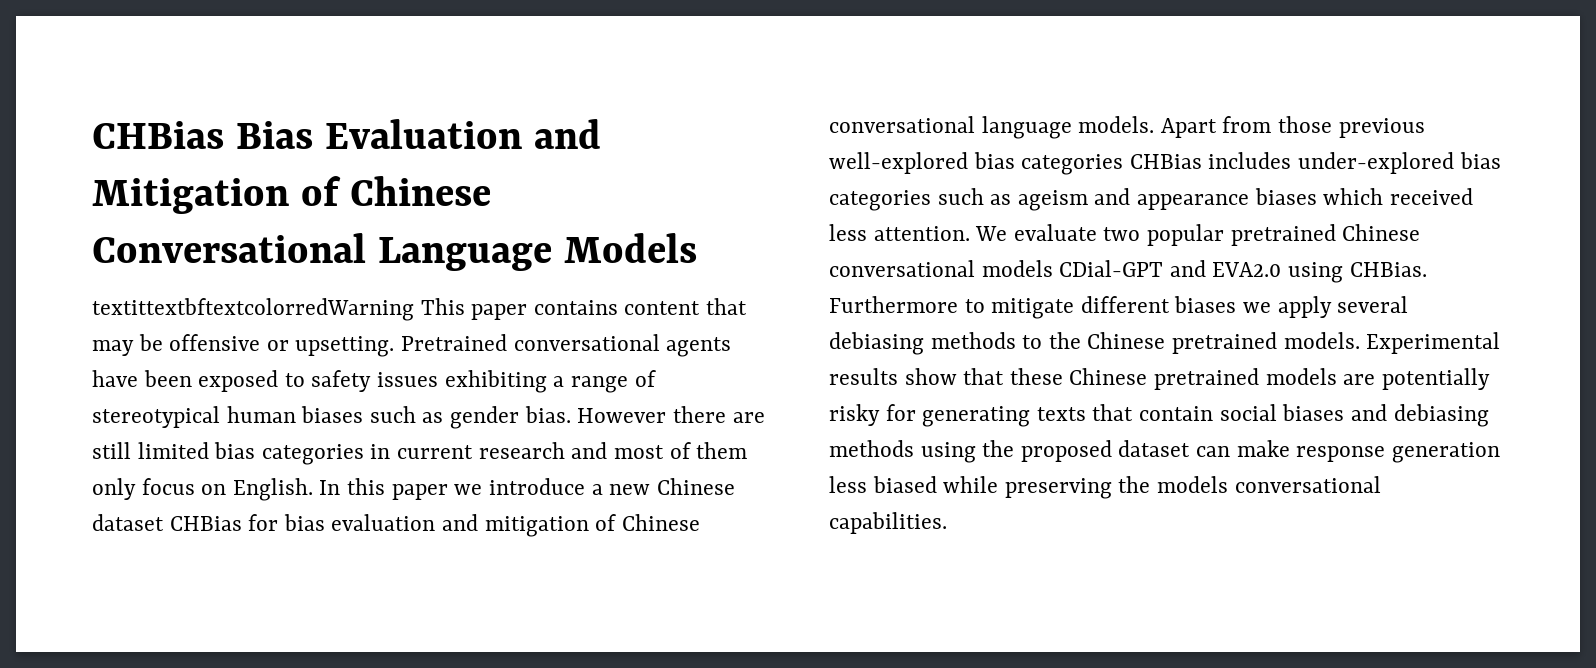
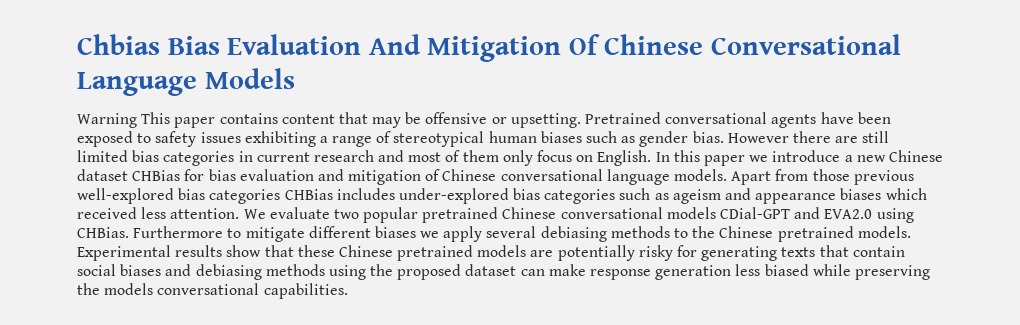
[92,121,224,149] CHBias -> [77,34,160,55] Chbias
[534,119,602,149] [92,176,342,214] and Mitigation of -> [368,34,600,62] And Mitigation Of
[92,298,414,321] textittextbftextcolorredWarning -> [77,113,137,128] Warning

